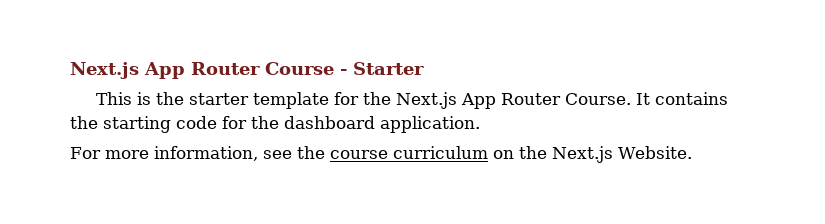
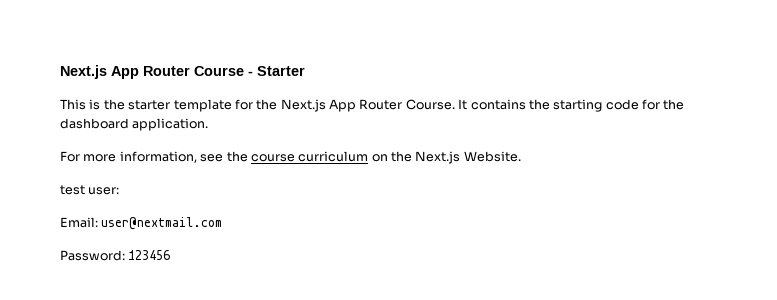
(692, 152) none -> [60,185,120,195] [60,217,223,230] [60,250,171,261] // test user: // Email: user@nextmail.com // Password: 123456

